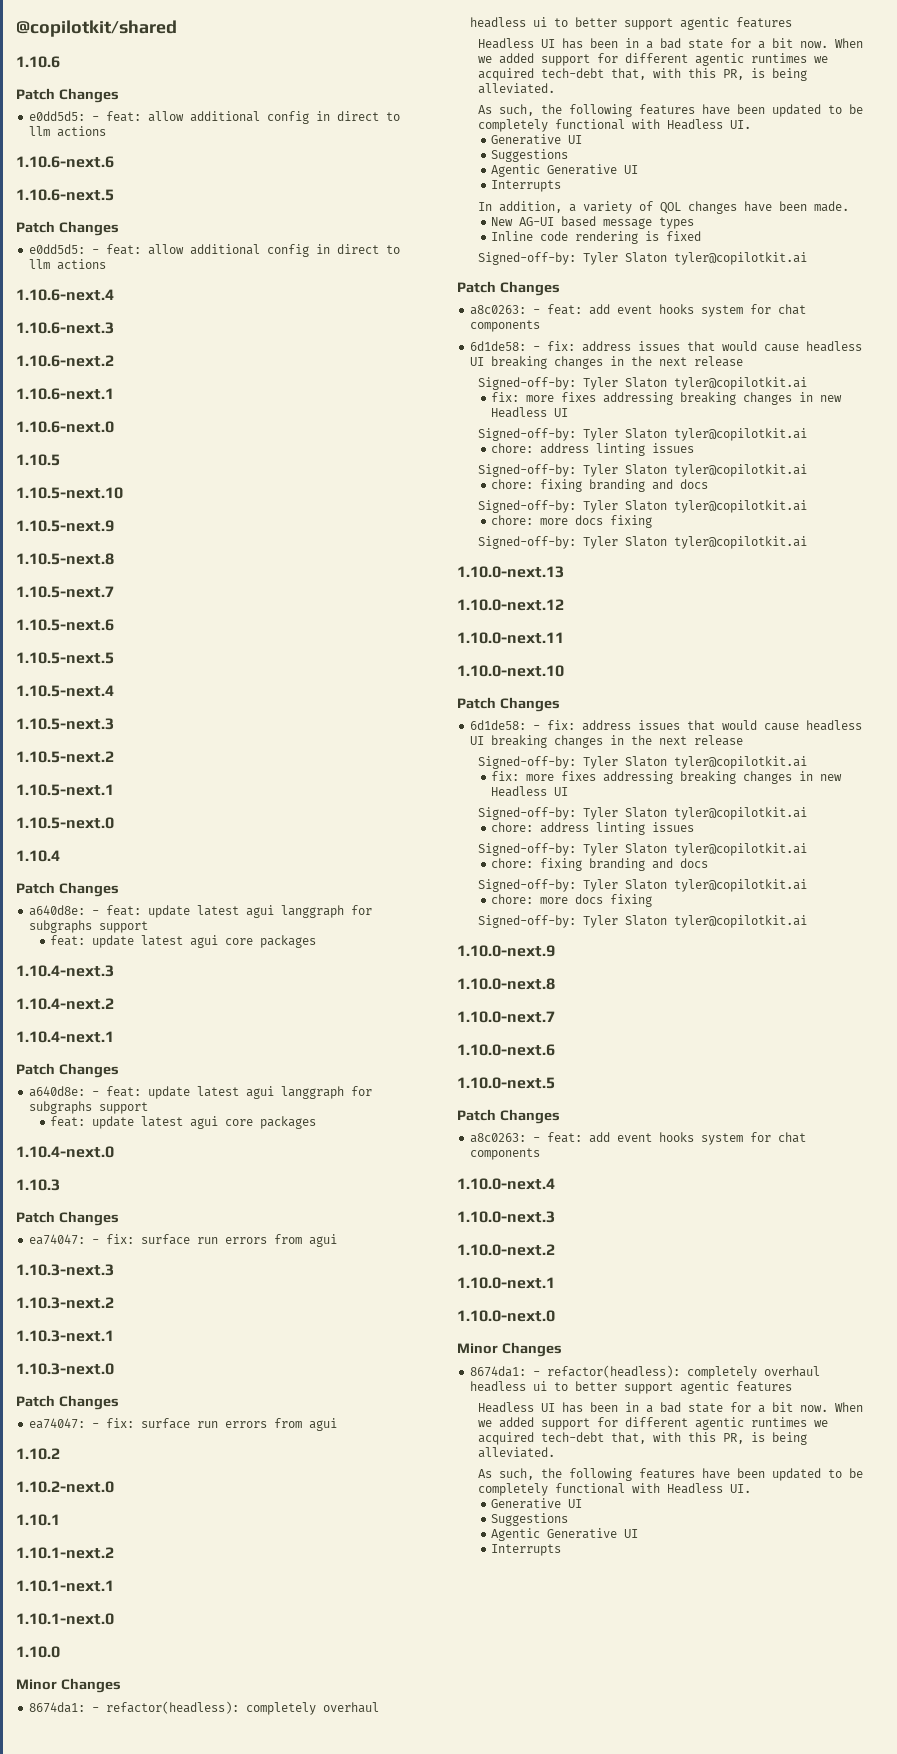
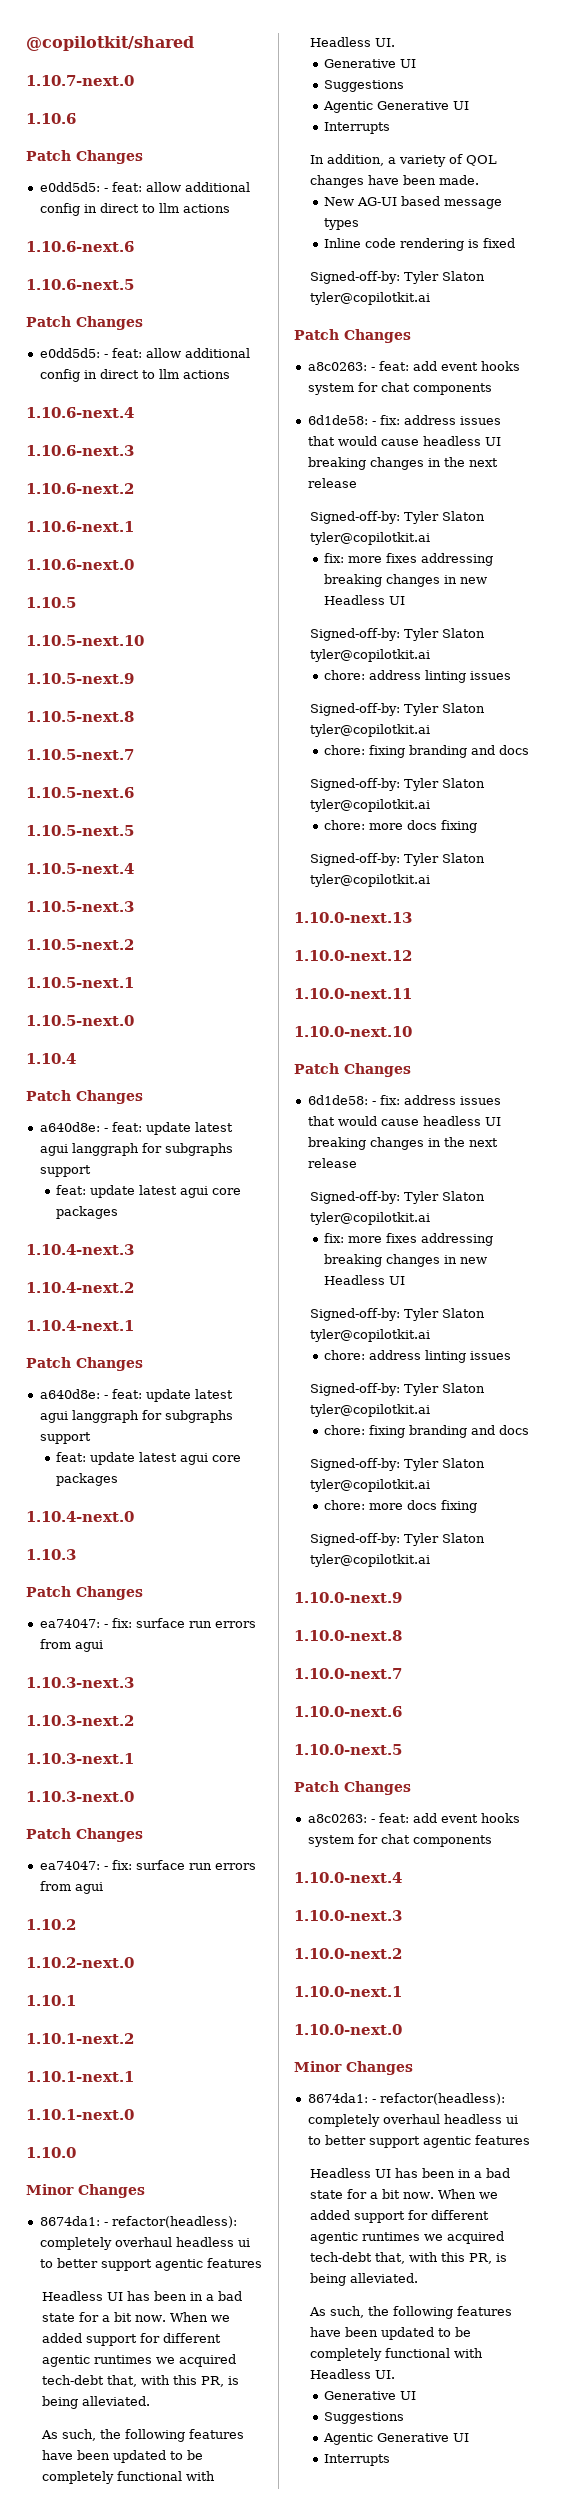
(177, 28) none -> [26,75,134,86] // 1.10.7-next.0

